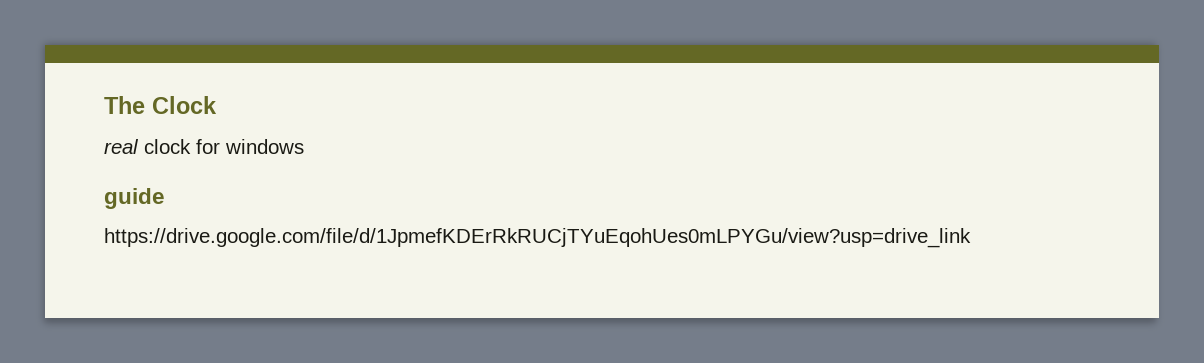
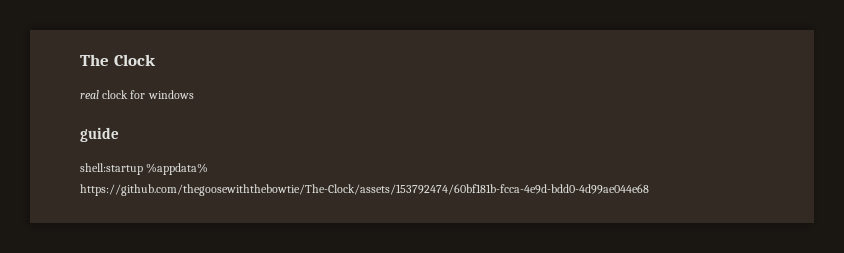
[104,228,971,248] https://drive.google.com/file/d/1JpmefKDErRkRUCjTYuEqohUes0mLPYGu/view?usp=drive_link -> [80,163,209,175] [80,184,649,196] shell:startup %appdata% https://github.com/thegoosewiththebowtie/The-Clock/assets/153792474/60bf181b-fcca-4e9d-bdd0-4d99ae044e68

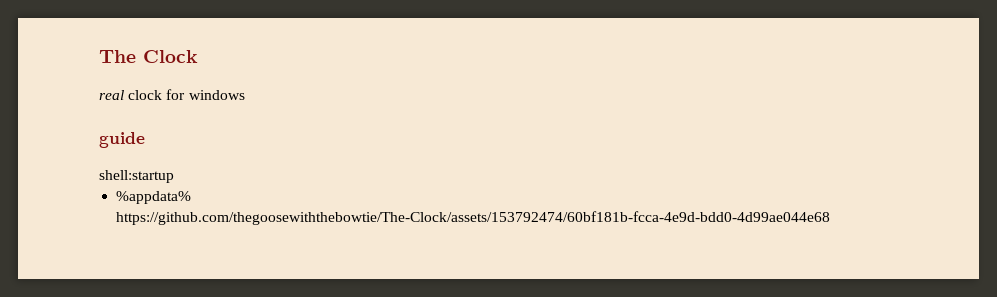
(143, 169) none -> (174, 176) //

